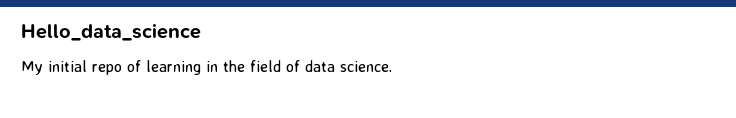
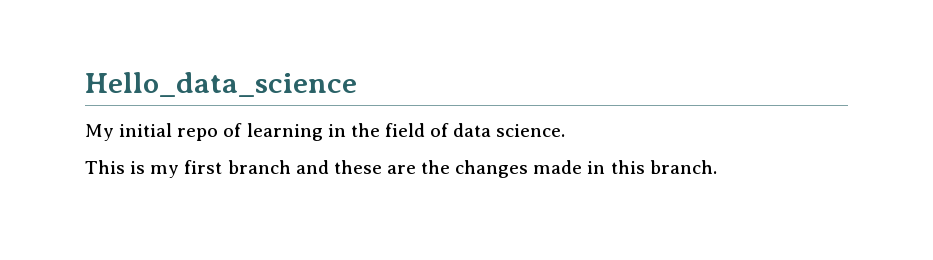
(392, 66) none -> [85,160,717,178] // This is my first branch and these are the changes made in this branch.

